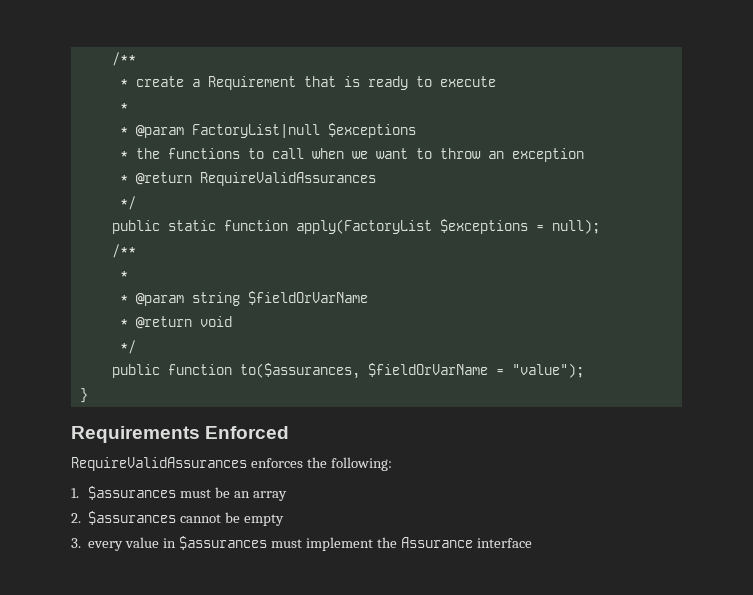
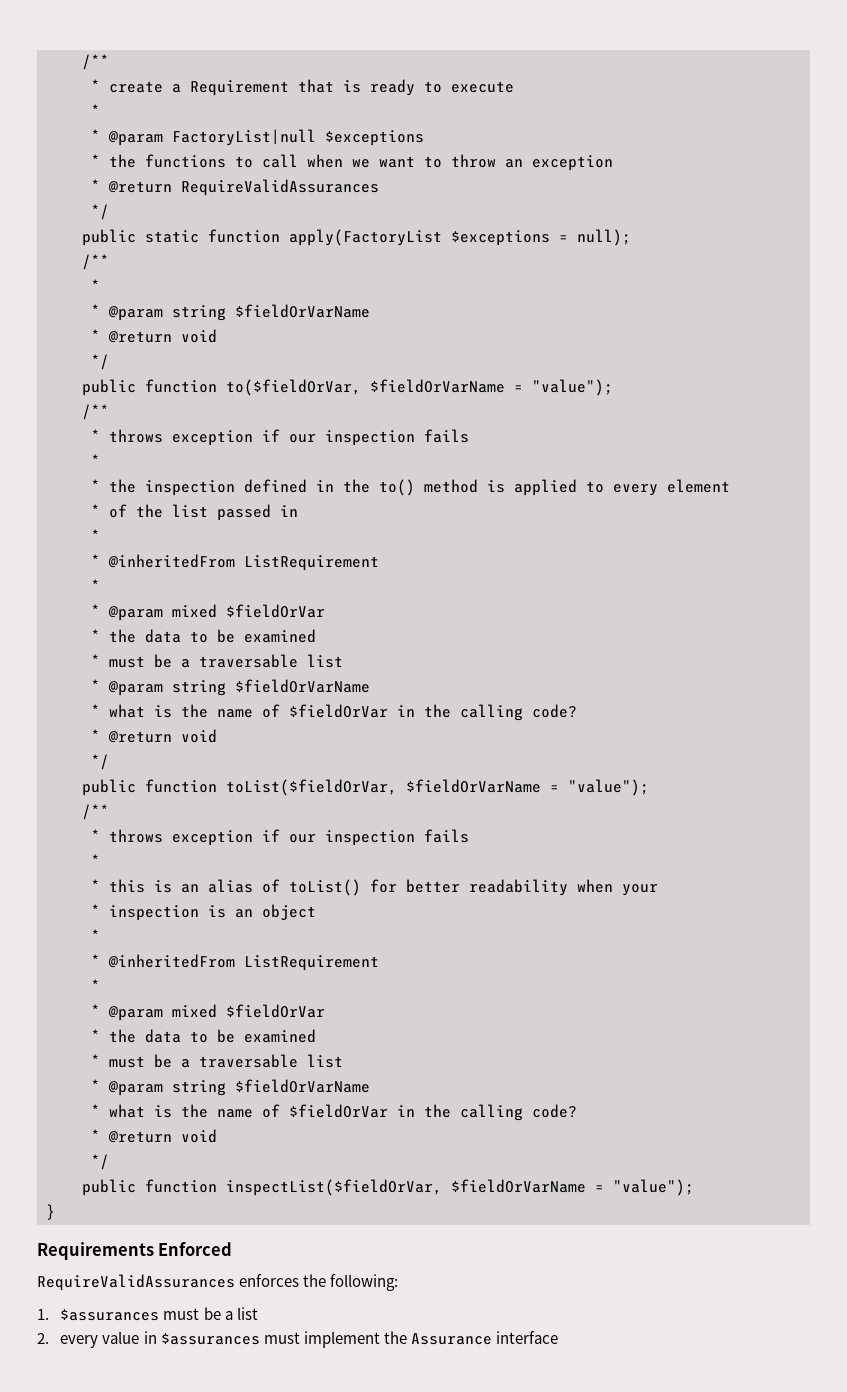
[239,363,360,379] to($assurances, -> [226,379,613,396] [82,404,109,420] [91,429,469,446] [91,454,100,467] [91,479,730,496] [91,504,298,521] [91,529,100,542] [91,554,379,571] [91,579,100,592] [91,604,325,621] [91,629,316,643] [91,654,343,668] [91,679,370,696] [91,704,577,721] [91,729,217,743] [91,754,109,770] [82,779,649,796] [82,804,109,820] [91,829,469,846] [91,854,100,867] [91,879,658,896] [91,904,316,921] [91,929,100,942] [91,954,379,971] [91,979,100,992] [91,1004,325,1021] [91,1029,316,1043] [91,1054,343,1068] [91,1079,370,1096] [91,1104,577,1121] [91,1129,217,1143] [91,1154,109,1170] [82,1179,442,1196] to($fieldOrVar, $fieldOrVarName = "value"); // /** // * throws exception if our inspection fails // * // * the inspection defined in the to() method is applied to every element // * of the list passed in // * // * @inheritedFrom ListRequirement // * // * @param mixed $fieldOrVar // * the data to be examined // * must be a traversable list // * @param string $fieldOrVarName // * what is the name of $fieldOrVar in the calling code? // * @return void // */ // public function toList($fieldOrVar, $fieldOrVarName = "value"); // /** // * throws exception if our inspection fails // * // * this is an alias of toList() for better readability when your // * inspection is an object // * // * @inheritedFrom ListRequirement // * // * @param mixed $fieldOrVar // * the data to be examined // * must be a traversable list // * @param string $fieldOrVarName // * what is the name of $fieldOrVar in the calling code? // * @return void // */ // public function inspectList($fieldOrVar,
[234,491,288,501] [71,511,285,526] [71,538,81,548] an array // 2. $assurances cannot be empty // 3. -> [224,1307,258,1320] [37,1333,49,1344] a list // 2.

